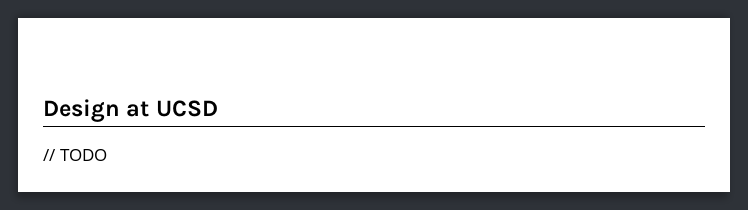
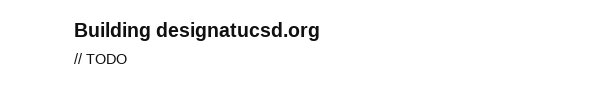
[43,99,218,122] Design at UCSD -> [74,22,321,41] Building designatucsd.org

